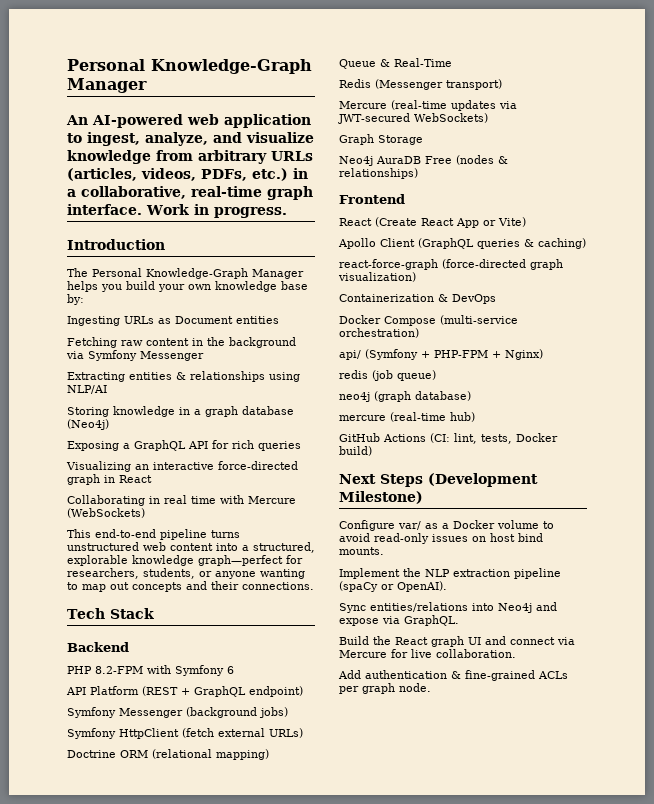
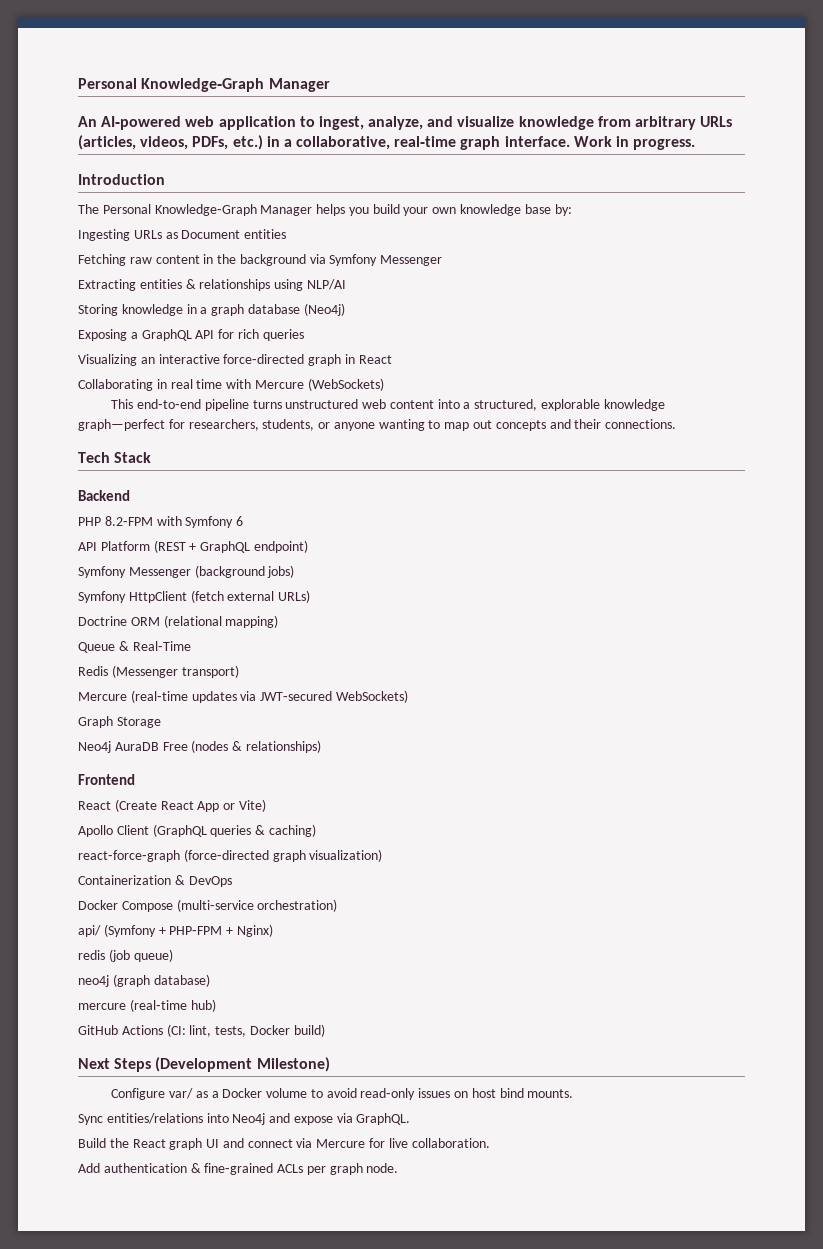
[339,568,561,579] [339,581,447,592] // Implement the NLP extraction pipeline (spaCy or OpenAI). -> (574, 1093) none

